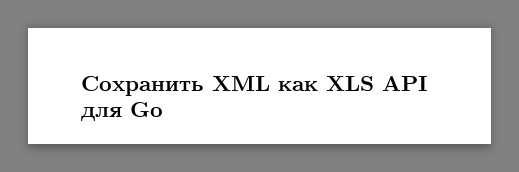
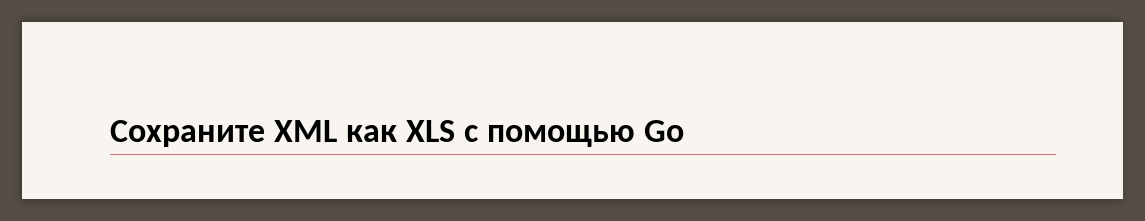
[81,76,204,96] Сохранить -> [110,120,265,147] Сохраните
[382,76,428,91] [81,107,122,121] API для -> [464,125,636,147] с помощью

